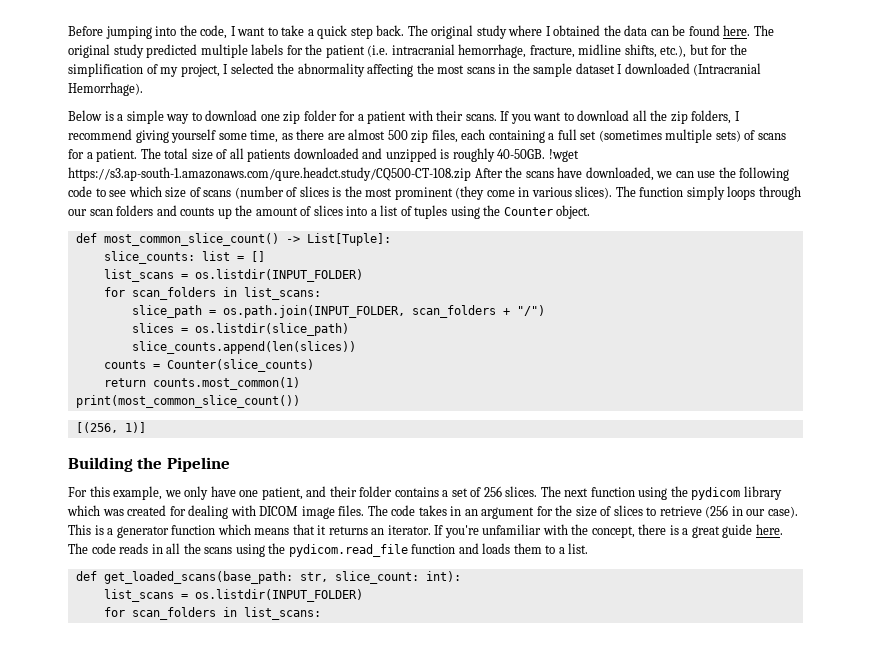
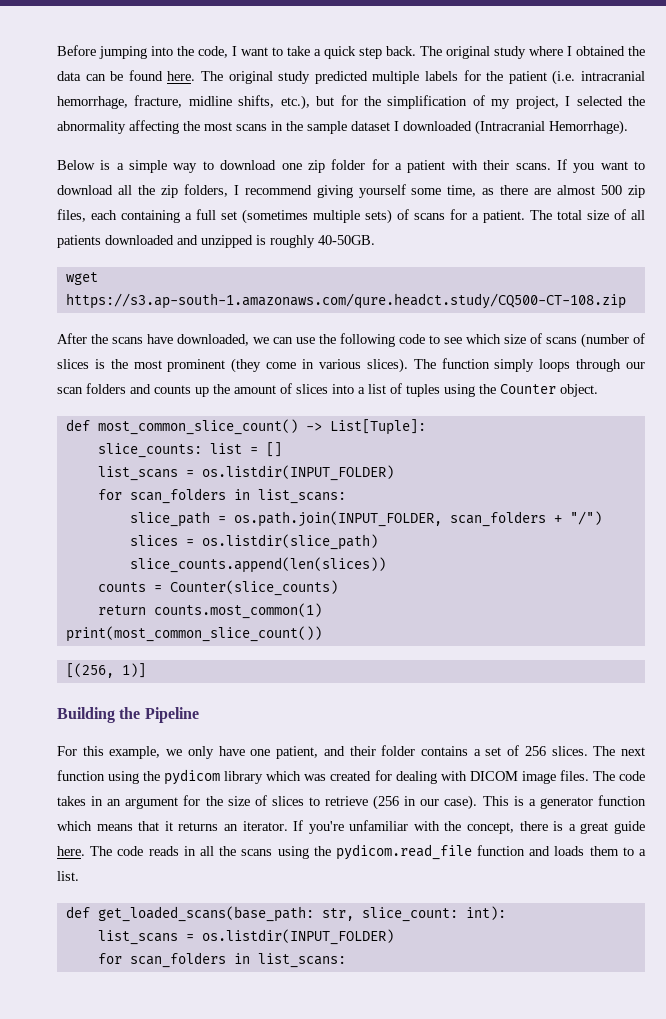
[548,149,579,162] !wget -> [65,272,98,285] // wget
(471, 174) none -> (626, 301) //

